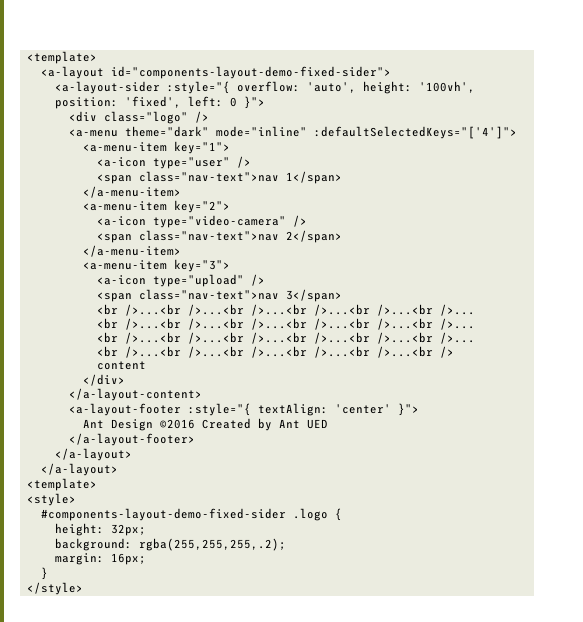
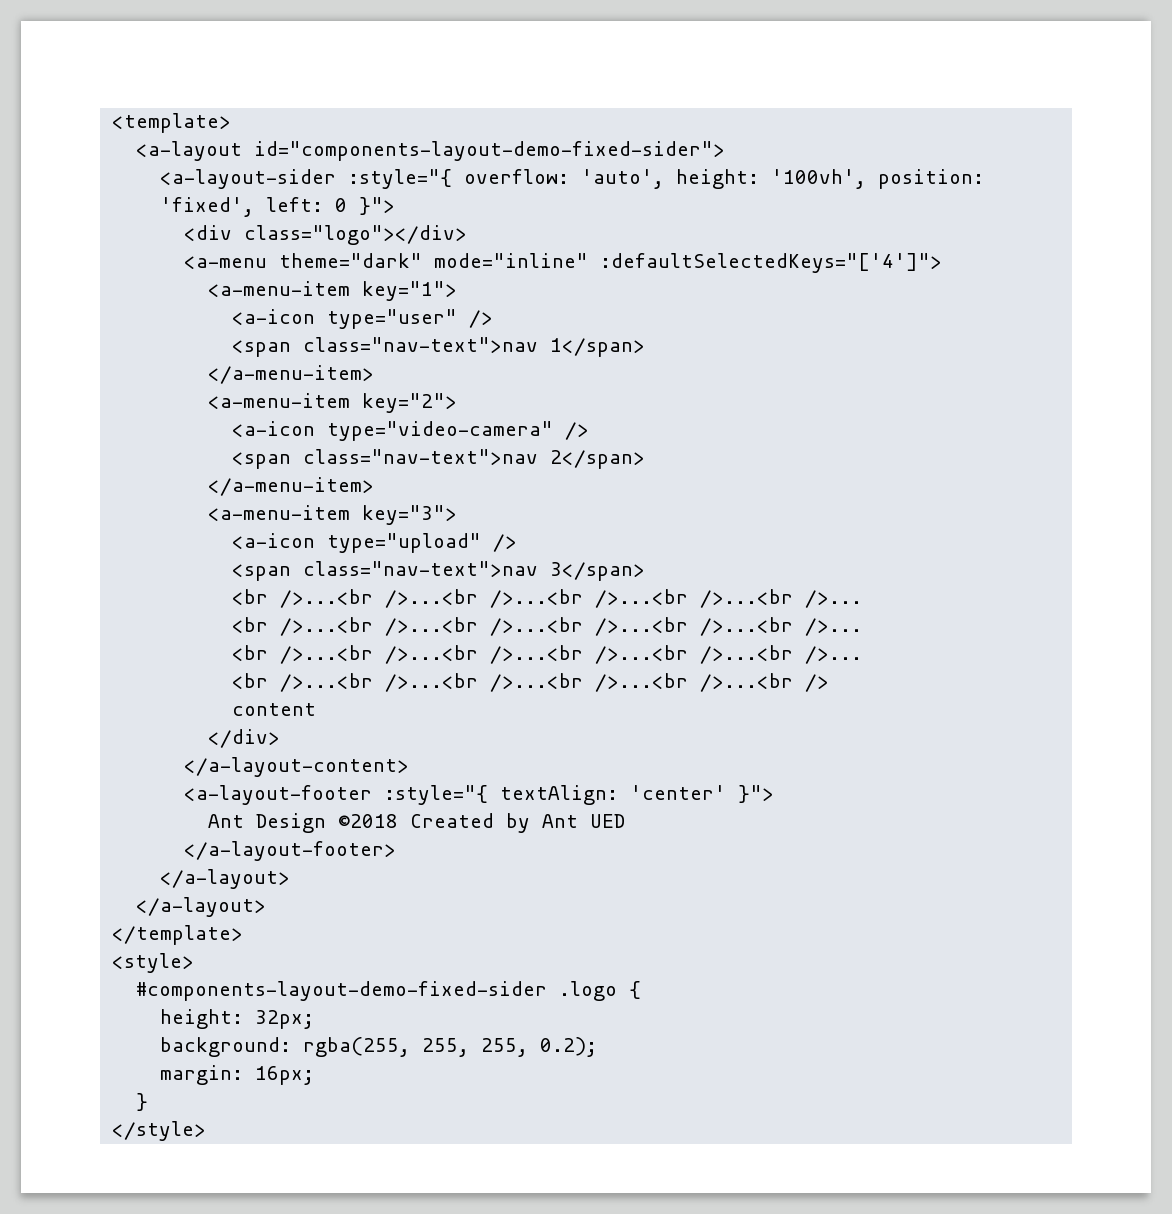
[103,111,209,124] class="logo" /> -> [244,225,468,245] class="logo"></div>
[159,419,195,429] ©2016 -> [338,814,399,828] ©2018
[26,478,97,491] <template> -> [112,925,244,945] </template>
[138,538,286,551] rgba(255,255,255,.2); -> [303,1037,598,1057] rgba(255, 255, 255, 0.2);

